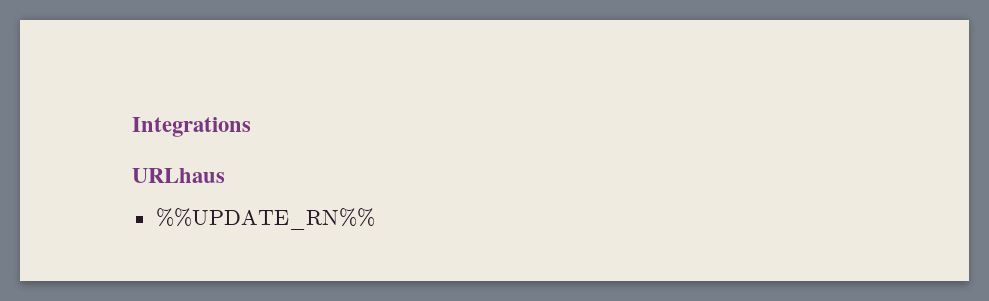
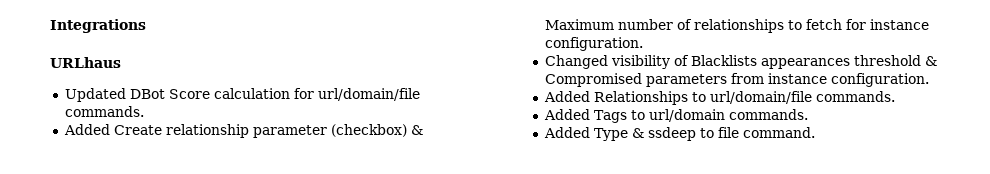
[155,208,375,230] %%UPDATE_RN%% -> [64,88,420,102] [64,106,144,117] [63,124,423,138] [544,19,929,33] [544,37,643,51] [544,55,937,69] [544,73,929,87] [543,91,895,105] [543,109,808,123] [543,127,815,141] Updated DBot Score calculation for url/domain/file commands. // Added Create relationship parameter (checkbox) & Maximum number of relationships to fetch for instance configuration. // Changed visibility of Blacklists appearances threshold & Compromised parameters from instance configuration. // Added Relationships to url/domain/file commands. // Added Tags to url/domain commands. // Added Type & ssdeep to file command.

